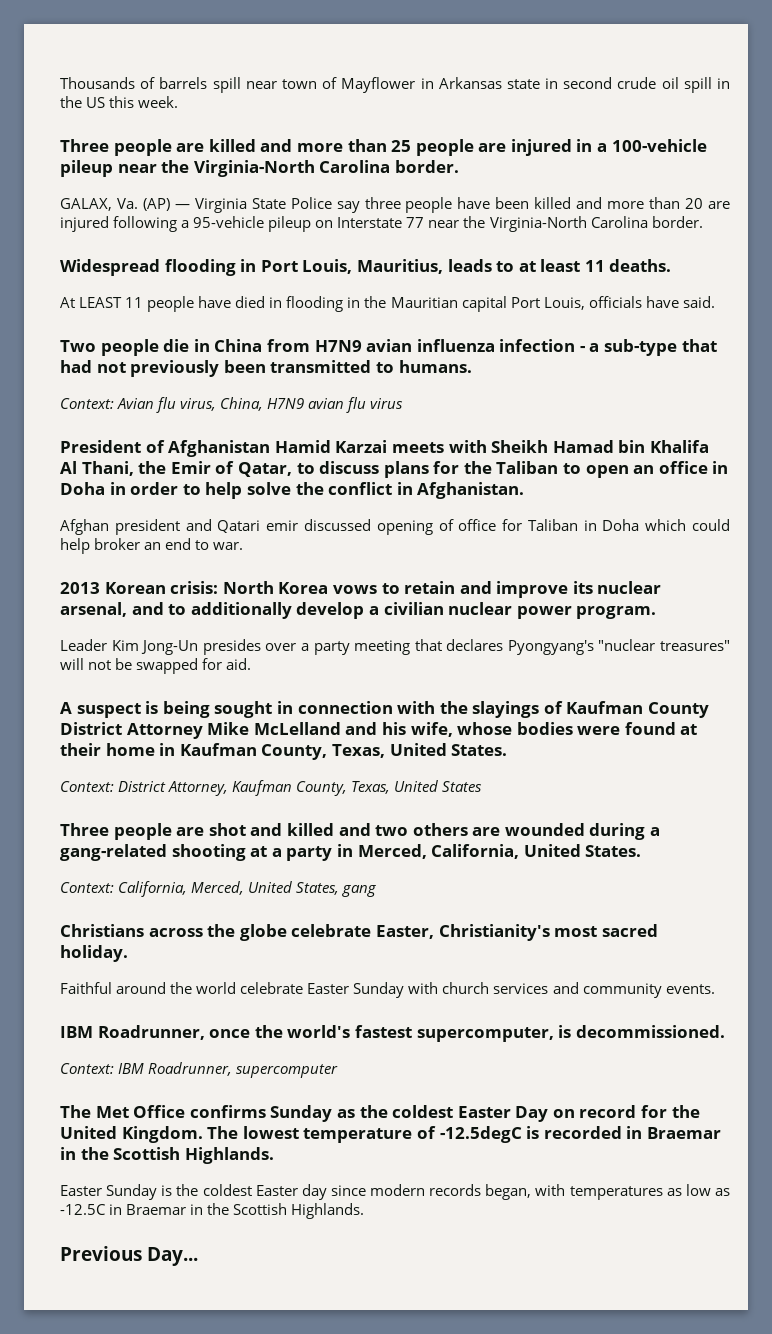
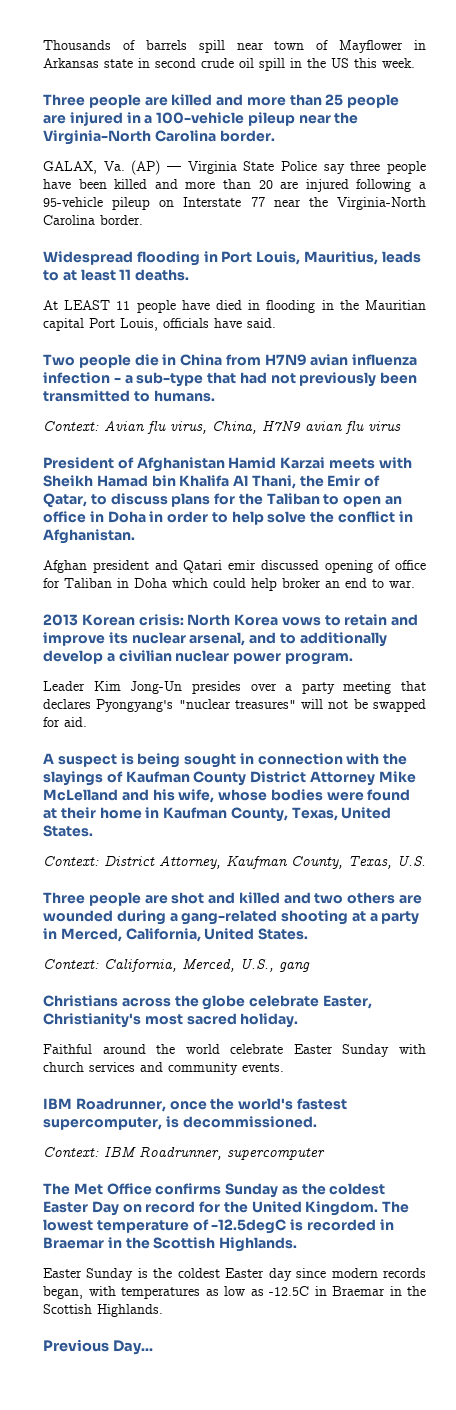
[394,780,483,792] United States -> [397,855,426,866] U.S.
[248,881,340,895] United States, -> [240,958,274,972] U.S.,

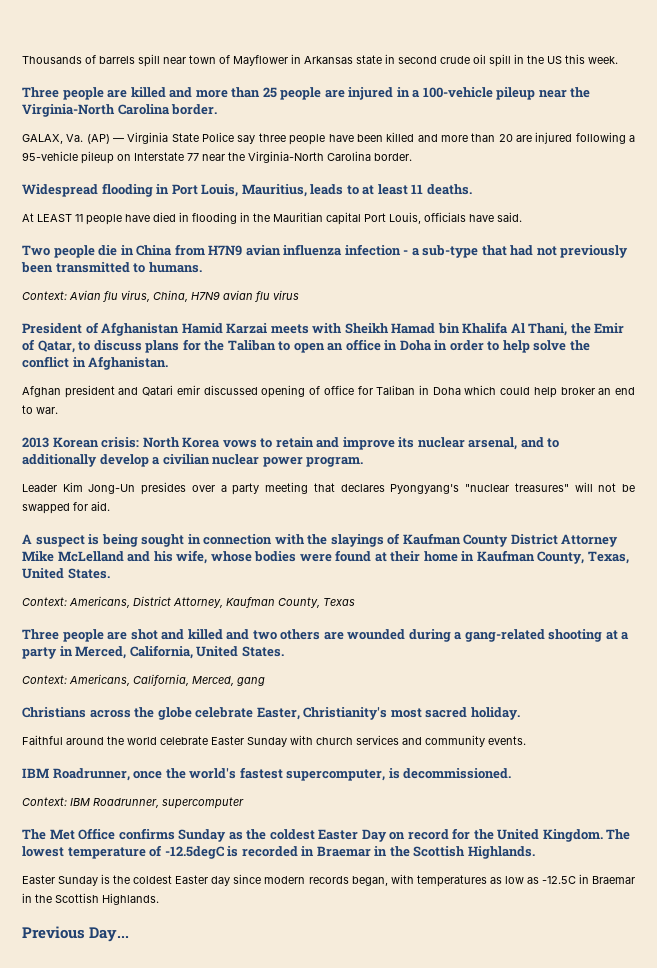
(99, 861) none -> [69,596,130,608] Americans,
[348,855,426,869] Texas, U.S. -> [323,598,355,606] Texas
(99, 964) none -> [69,674,130,686] Americans,
[240,958,274,972] U.S., -> (234, 681) none

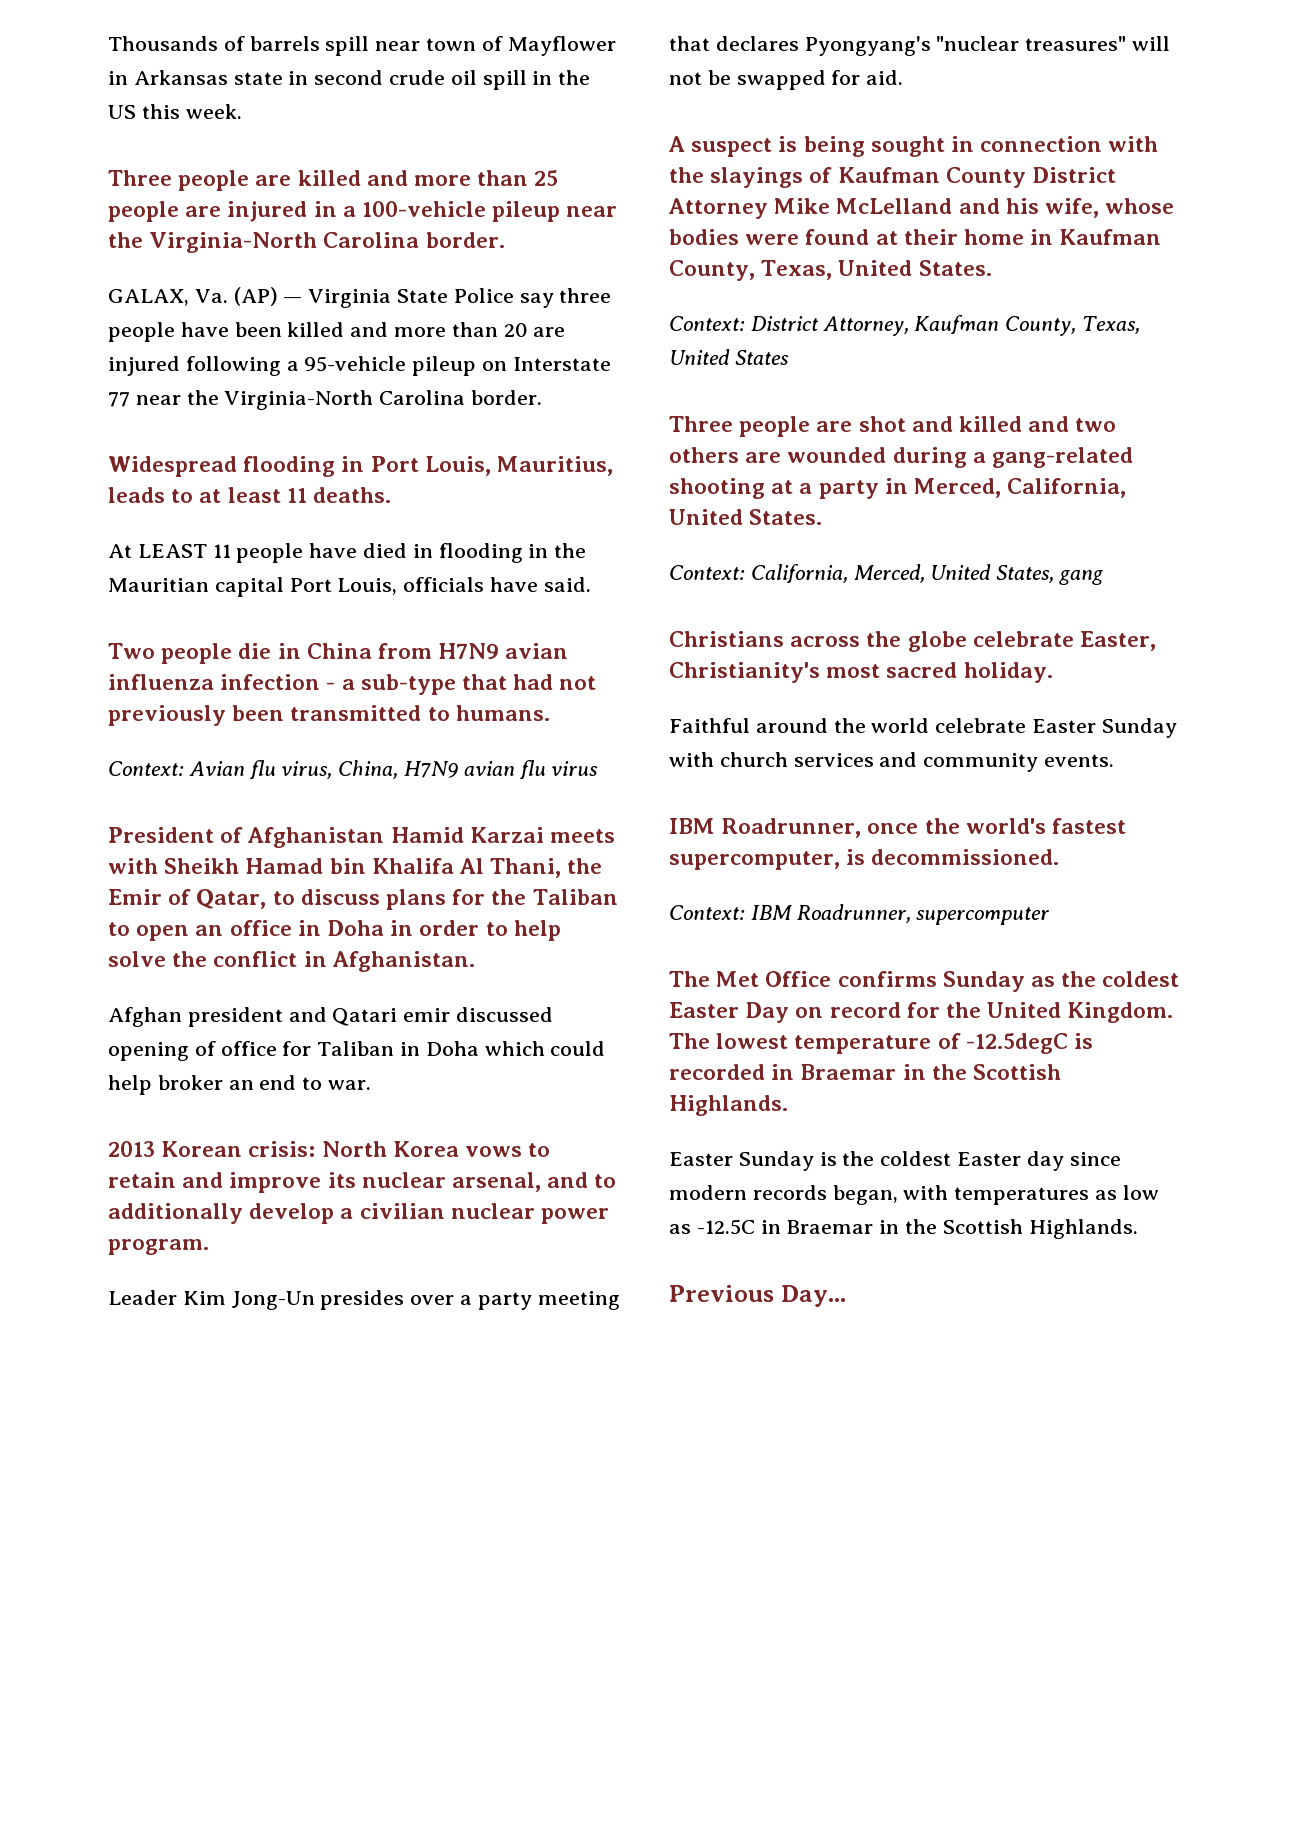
[69,596,130,608] Americans, -> (745, 323) none
[323,598,355,606] Texas -> [1082,316,1141,334] [669,349,789,365] Texas, United States
[69,674,130,686] Americans, -> (745, 572) none
(234, 681) none -> [930,564,1055,583] United States,

